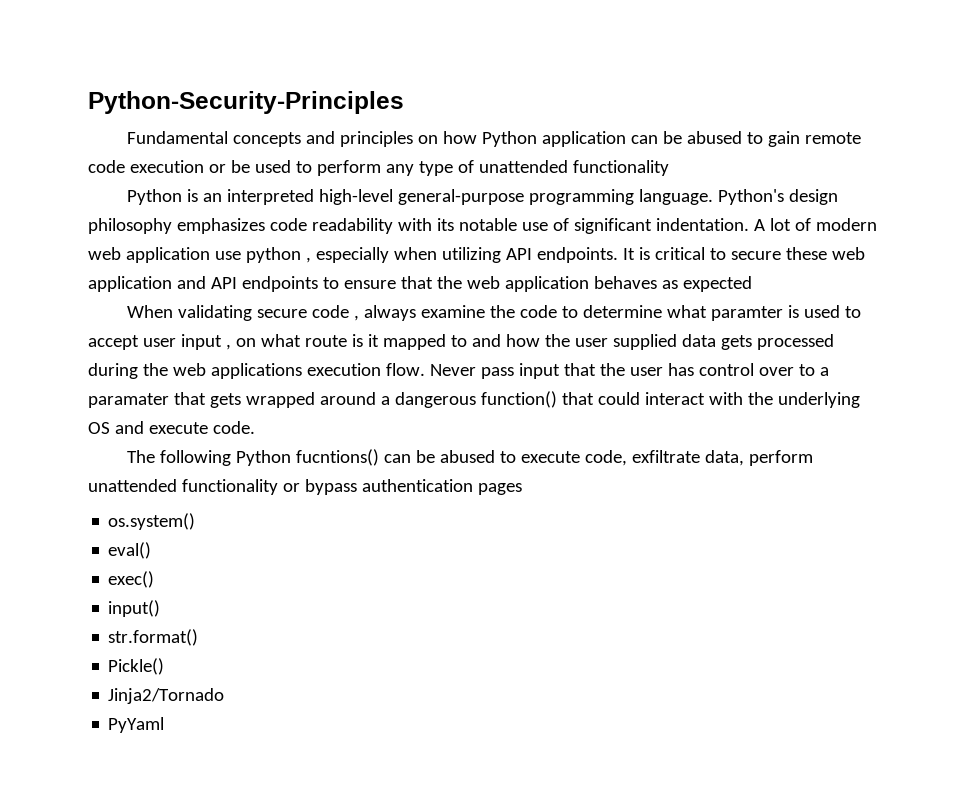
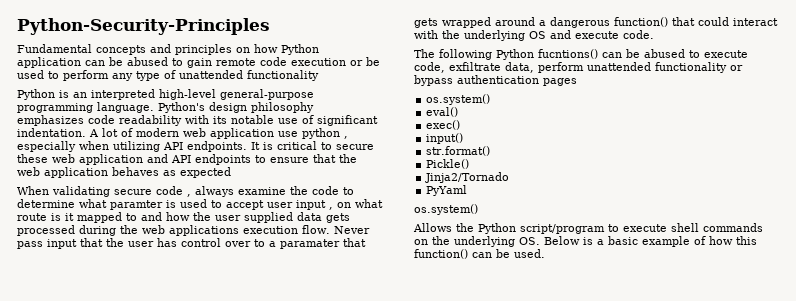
(165, 725) none -> [414,204,478,215] [413,223,763,234] [414,236,757,247] [414,249,545,259] // os.system() // Allows the Python script/program to execute shell commands on the underlying OS. Below is a basic example of how this function() can be used.

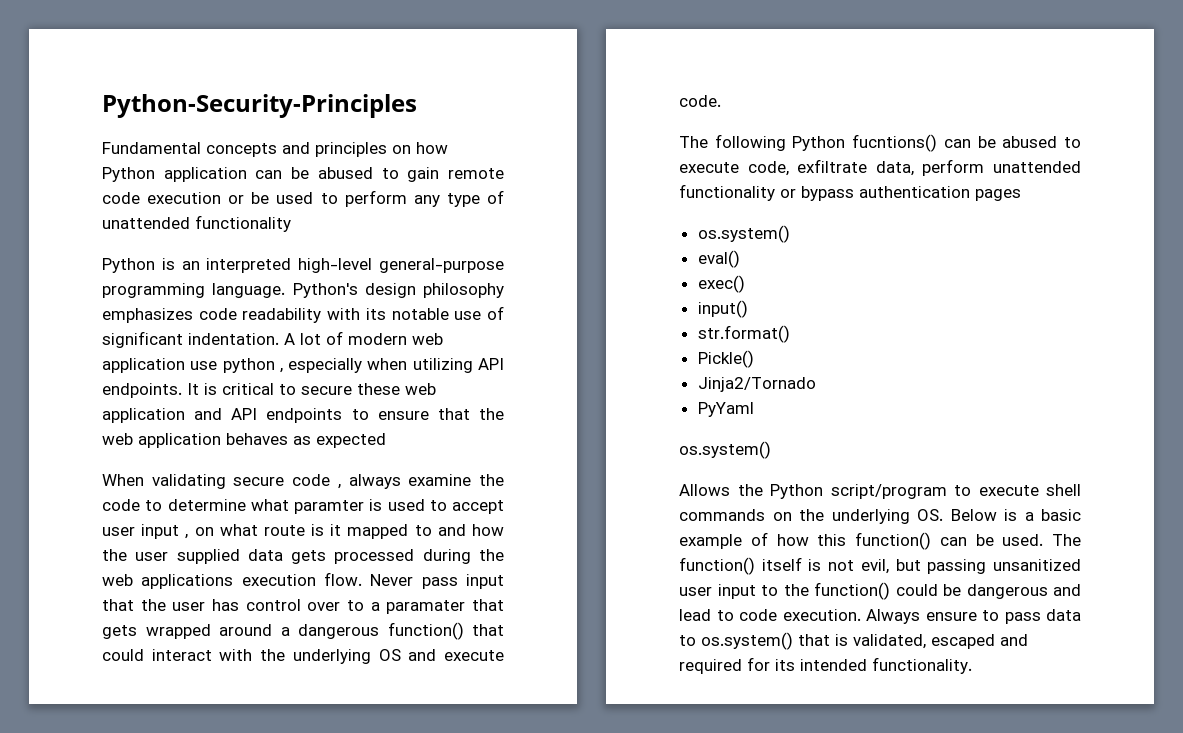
(545, 253) none -> [1052,534,1081,546] [679,557,1081,575] [679,582,1081,600] [679,609,1081,624] [679,632,1028,650] [679,657,972,674] The function() itself is not evil, but passing unsanitized user input to the function() could be dangerous and lead to code execution. Always ensure to pass data to os.system() that is validated, escaped and required for its intended functionality.

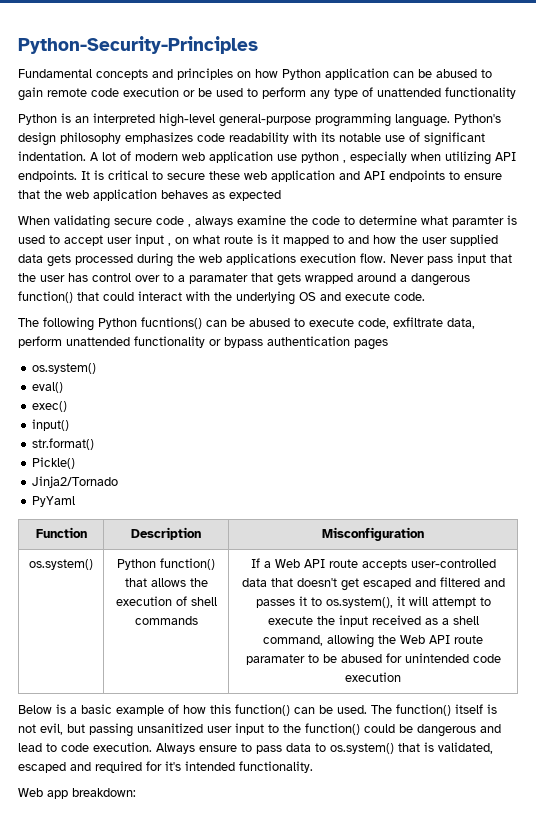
[679,441,771,459] [679,484,1081,499] [679,509,943,524] // os.system() // Allows the Python script/program to execute shell commands on the underlying OS. -> [35,527,87,538] [131,527,201,540] [322,527,424,541] [29,559,93,570] [117,558,215,570] [124,578,208,587] [115,596,217,606] [134,616,198,625] [250,558,496,570] [241,577,505,591] [255,596,491,608] [267,615,479,627] [263,634,483,648] [245,653,501,665] [345,672,401,682] // Function | Description | Misconfiguration // os.system() | Python function() that allows the execution of shell commands | If a Web API route accepts user-controlled data that doesn't get escaped and filtered and passes it to os.system(), it will attempt to execute the input received as a shell command, allowing the Web API route paramater to be abused for unintended code execution //
[775,659,795,671] its -> [165,761,181,771] it's
(972, 665) none -> [18,788,136,799] // Web app breakdown:

